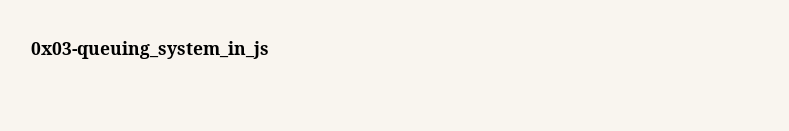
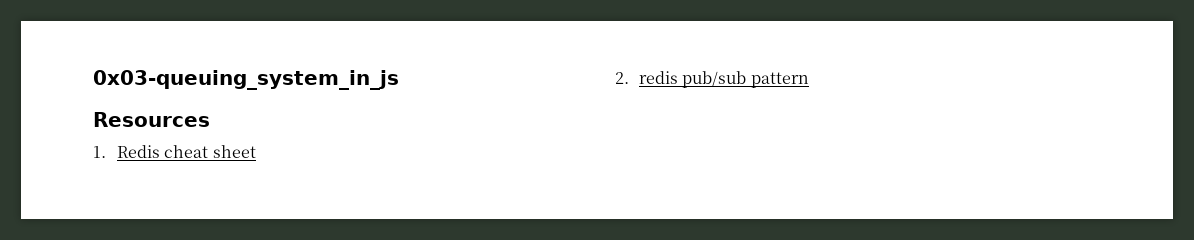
(269, 50) none -> [93,112,210,127] [93,145,256,158] [615,71,809,88] // Resources // 1. Redis cheat sheet // 2. redis pub/sub pattern

